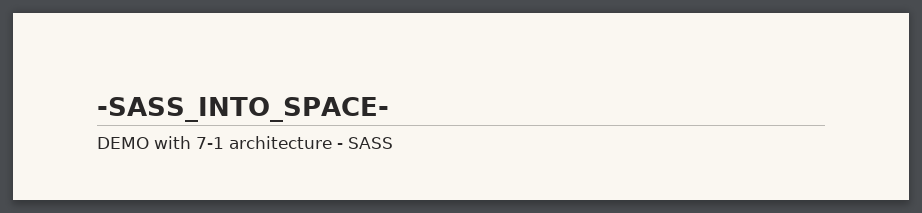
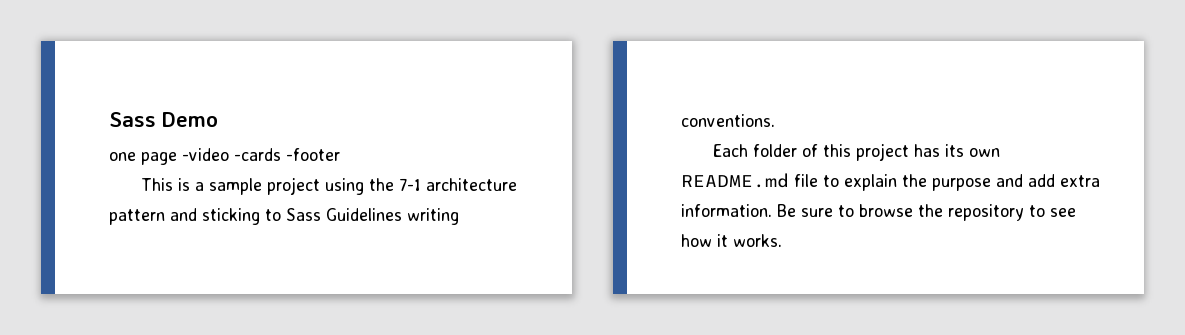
[97,97,389,122] [97,136,393,149] -SASS_INTO_SPACE- // DEMO with 7-1 architecture - SASS -> [109,112,218,127] [109,148,340,165] [141,177,518,195] [109,208,459,225] [681,114,775,127] [713,143,1001,161] [681,173,1100,191] [681,204,1076,221] [681,234,782,247] Sass Demo // one page -video -cards -footer // This is a sample project using the 7-1 architecture pattern and sticking to Sass Guidelines writing conventions. // Each folder of this project has its own README.md file to explain the purpose and add extra information. Be sure to browse the repository to see how it works.

